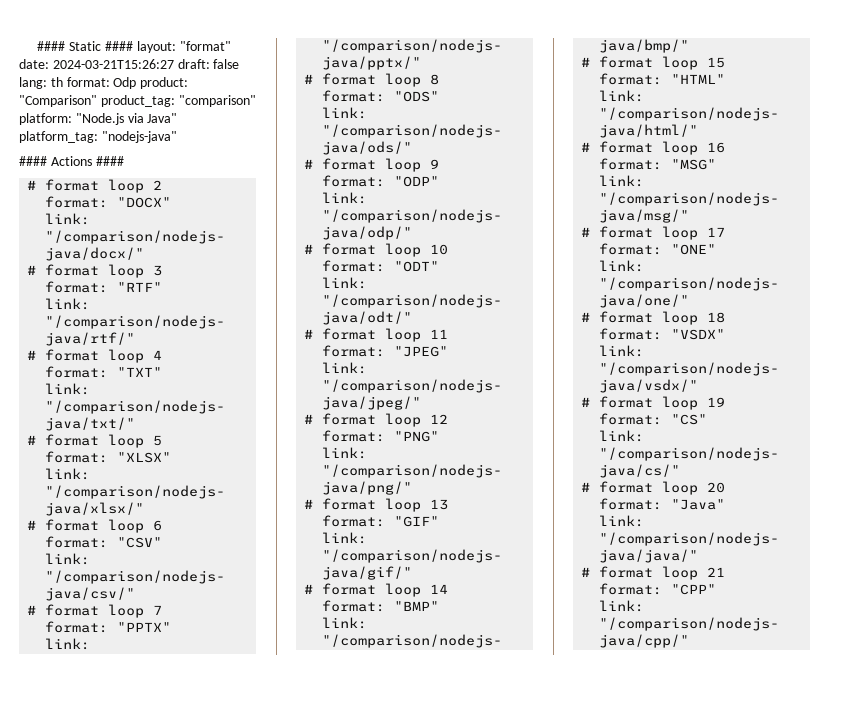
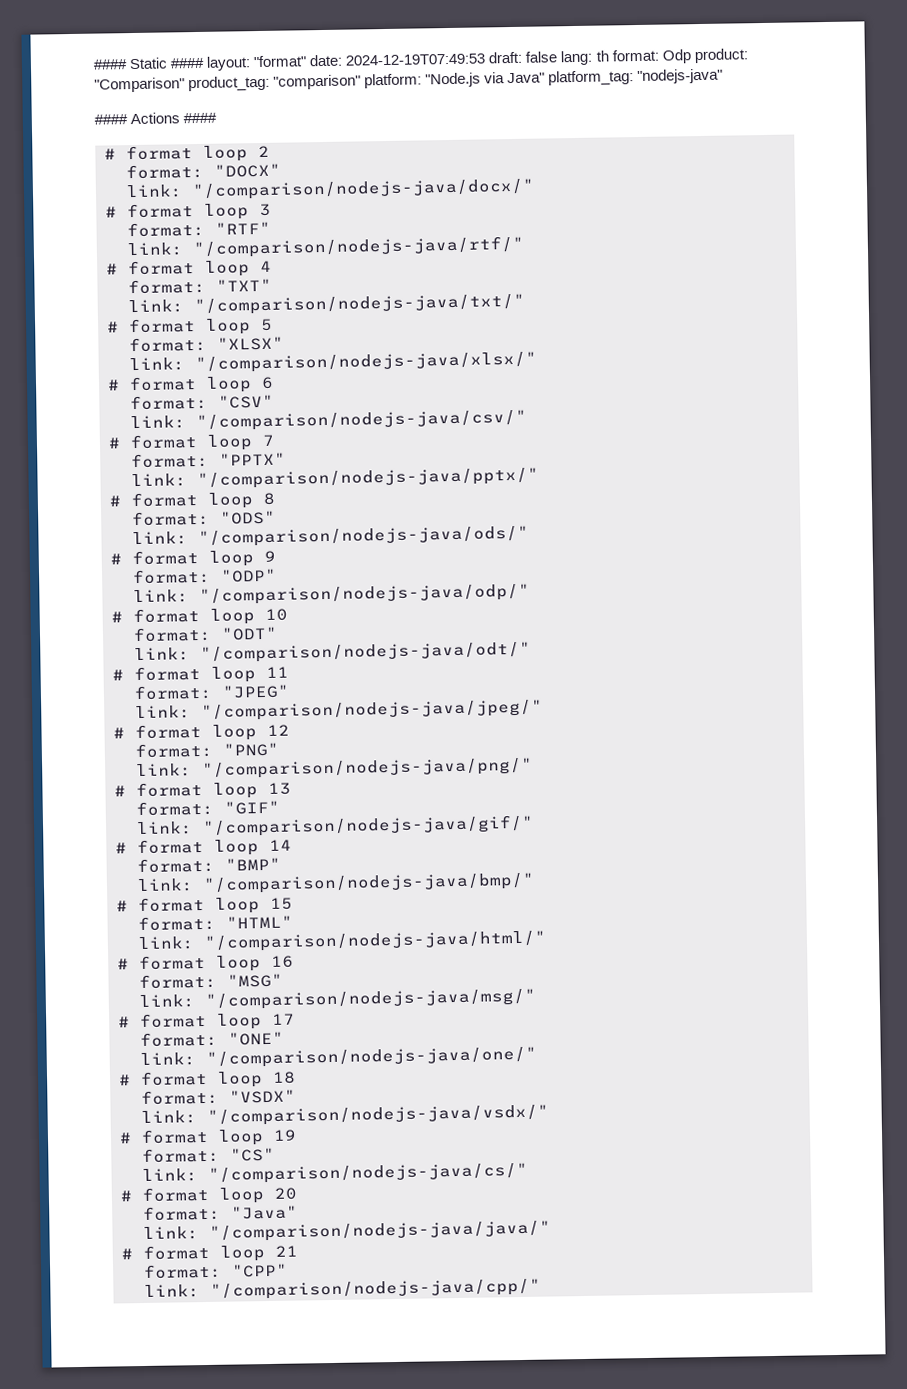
[52,59,174,69] 2024-03-21T15:26:27 -> [345,53,486,66] 2024-12-19T07:49:53

